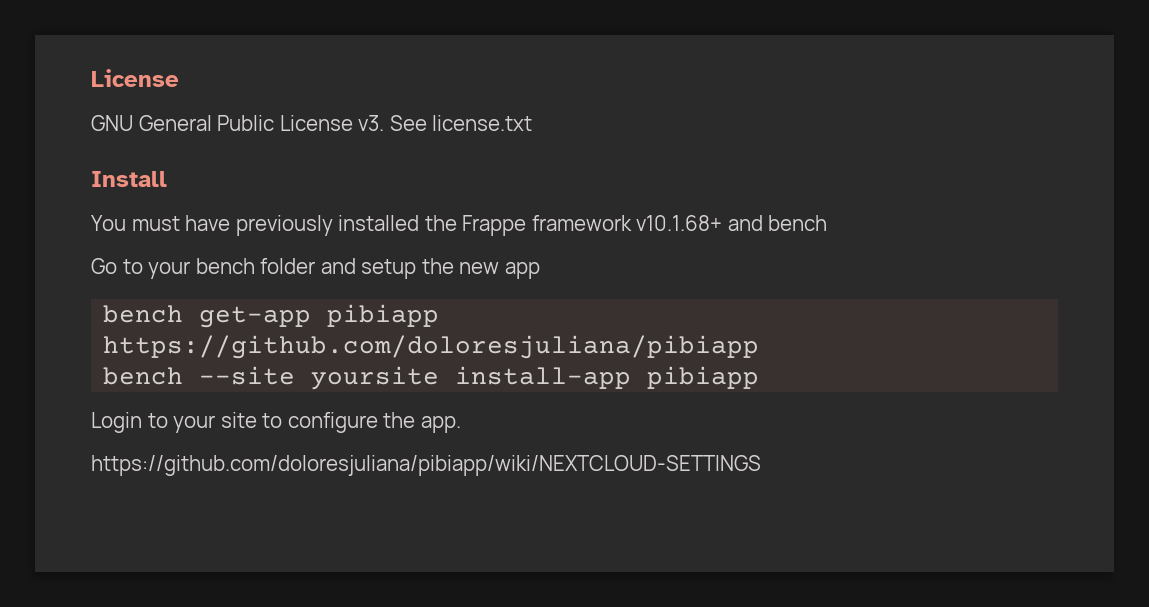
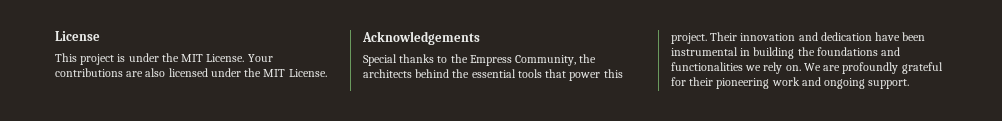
[91,115,533,131] [91,171,167,187] [91,215,828,236] [91,258,540,279] [103,304,440,328] [103,335,760,359] [103,366,760,390] [91,412,461,433] [91,455,761,476] GNU General Public License v3. See license.txt // Install // You must have previously installed the Frappe framework v10.1.68+ and bench // Go to your bench folder and setup the new app // bench get-app pibiapp https://github.com/doloresjuliana/pibiapp // bench --site yoursite install-app pibiapp // Login to your site to configure the app. // https://github.com/doloresjuliana/pibiapp/wiki/NEXTCLOUD-SETTINGS -> [55,53,273,65] [55,68,327,77] [362,31,480,45] [363,54,597,66] [363,69,623,81] [671,32,926,44] [671,47,901,59] [671,62,943,74] [671,77,910,89] This project is under the MIT License. Your contributions are also licensed under the MIT License. // Acknowledgements // Special thanks to the Empress Community, the architects behind the essential tools that power this project. Their innovation and dedication have been instrumental in building the foundations and functionalities we rely on. We are profoundly grateful for their pioneering work and ongoing support.

